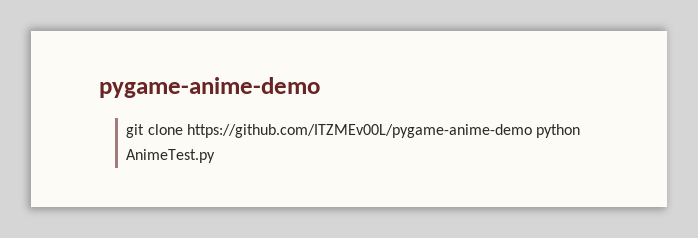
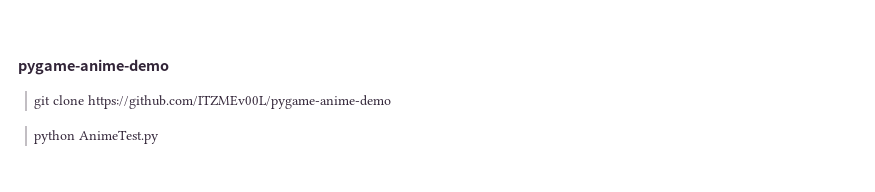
(533, 131) none -> (392, 102) //

